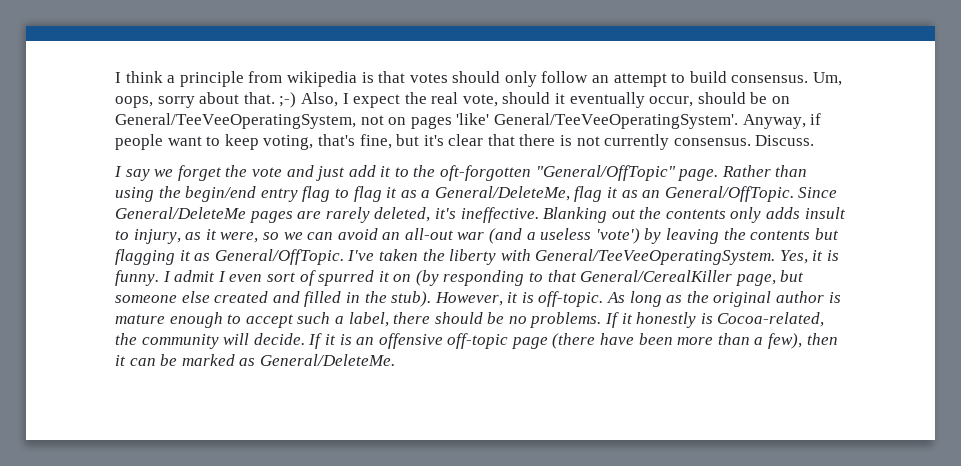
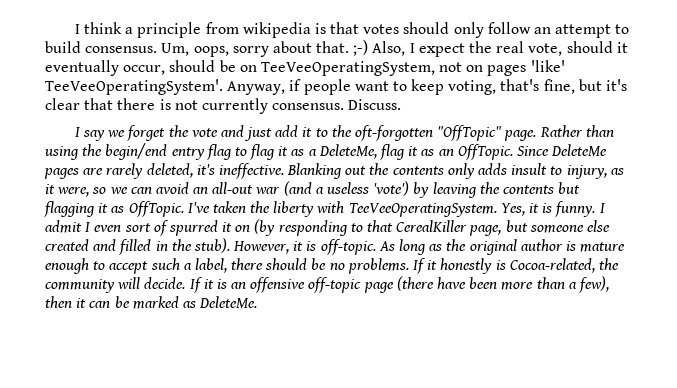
[115,113,356,129] General/TeeVeeOperatingSystem, -> [260,61,435,76] TeeVeeOperatingSystem,
[493,113,738,129] General/TeeVeeOperatingSystem'. -> [45,79,223,95] TeeVeeOperatingSystem'.
[535,165,676,181] "General/OffTopic" -> [437,125,503,141] "OffTopic"
[434,186,570,201] General/DeleteMe, -> [318,144,377,159] DeleteMe,
[664,186,838,202] [115,207,246,219] General/OffTopic. Since General/DeleteMe -> [457,144,608,160] OffTopic. Since DeleteMe
[214,249,344,265] General/OffTopic. -> [128,201,184,217] OffTopic.
[535,249,776,265] General/TeeVeeOperatingSystem. -> [348,203,497,217] TeeVeeOperatingSystem.
[580,270,733,282] General/CerealKiller -> [396,220,468,232] CerealKiller
[259,354,395,366] General/DeleteMe. -> [199,296,258,308] DeleteMe.

